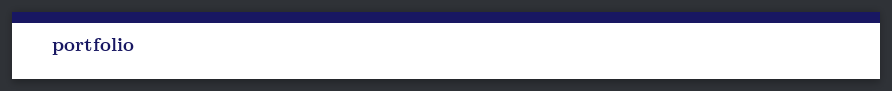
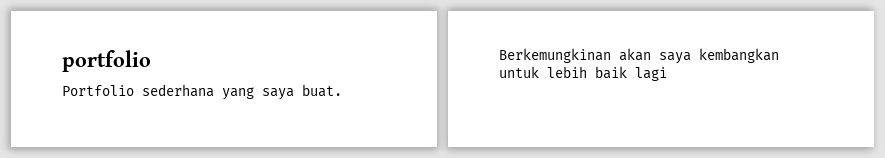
(134, 46) none -> [62,84,342,100] [499,48,779,64] [499,66,667,81] // Portfolio sederhana yang saya buat. Berkemungkinan akan saya kembangkan untuk lebih baik lagi

